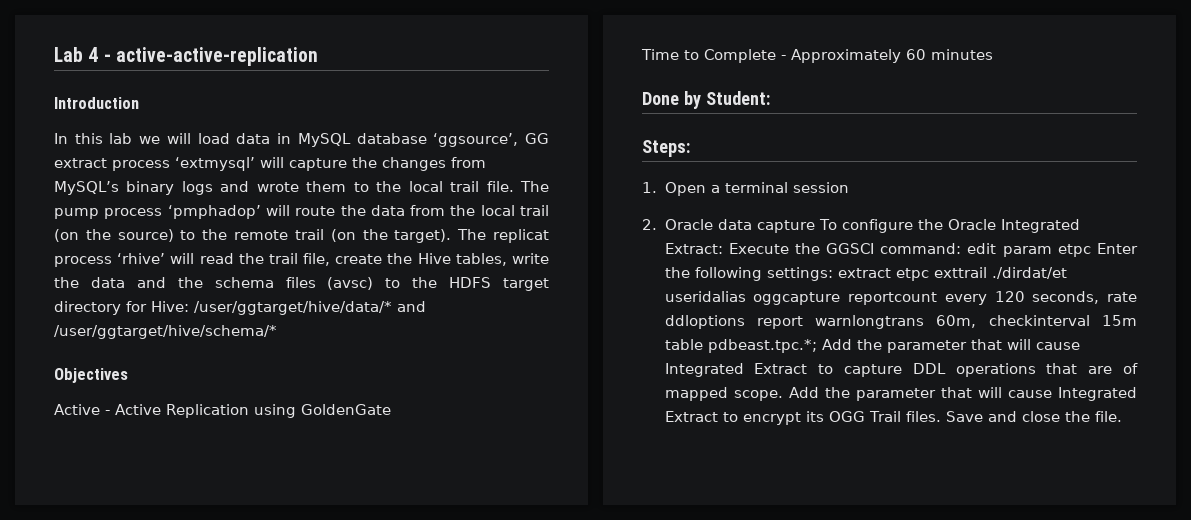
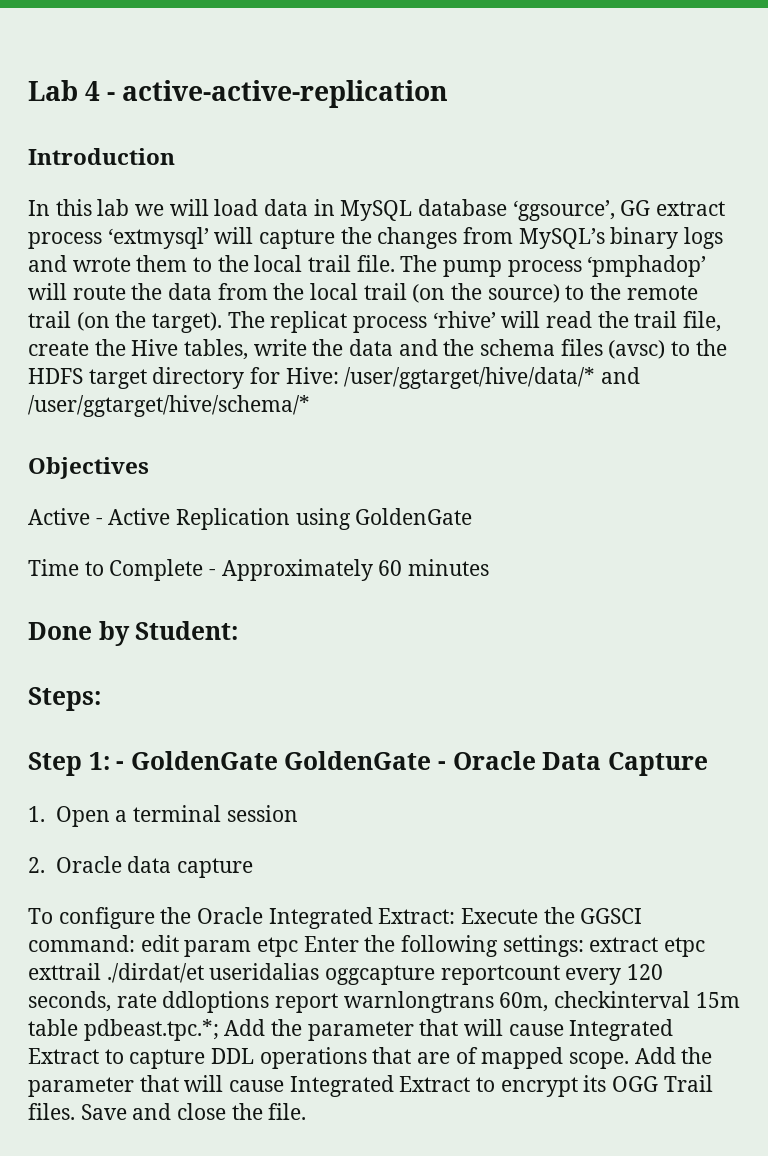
(690, 148) none -> [28,751,708,776] // Step 1: - GoldenGate GoldenGate - Oracle Data Capture
(815, 226) none -> (253, 868) //

